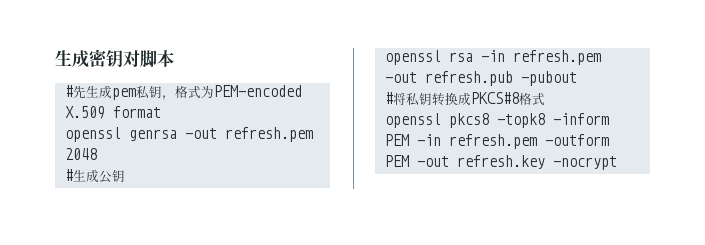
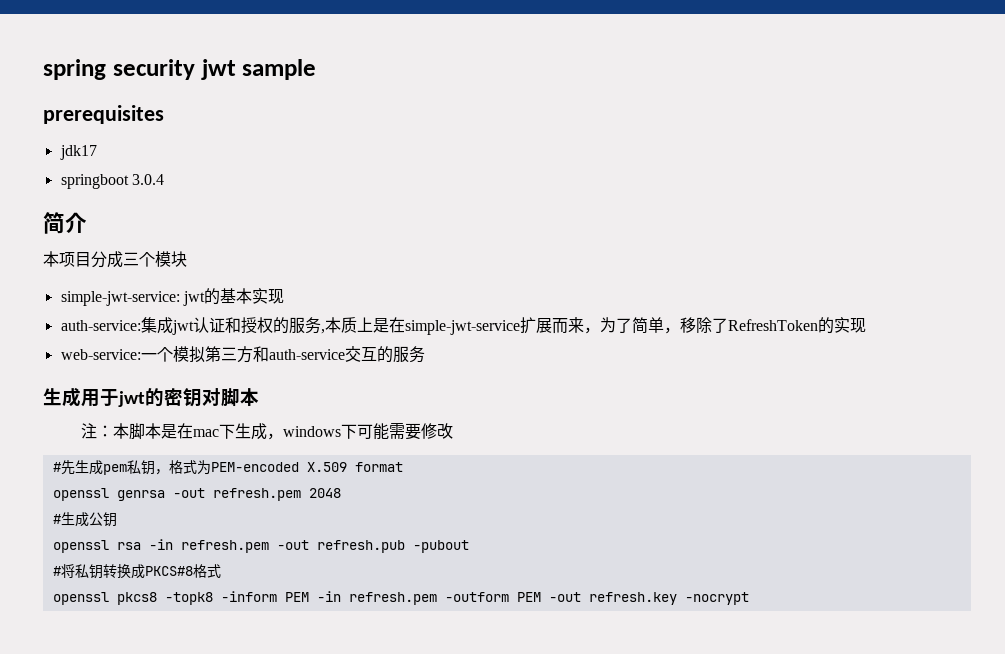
[55,49,174,68] 生成密钥对脚本 -> [43,59,317,80] [43,105,164,124] [59,145,97,160] [60,174,164,189] [43,212,87,234] [43,251,187,268] [60,288,284,306] [60,317,866,335] [60,346,425,363] [43,387,259,407] [81,423,454,440] spring security jwt sample // prerequisites // jdk17 // springboot 3.0.4 // 简介 // 本项目分成三个模块 // simple-jwt-service: jwt的基本实现 // auth-service:集成jwt认证和授权的服务,本质上是在simple-jwt-service扩展而来，为了简单，移除了RefreshToken的实现 // web-service:一个模拟第三方和auth-service交互的服务 // 生成用于jwt的密钥对脚本 // 注：本脚本是在mac下生成，windows下可能需要修改

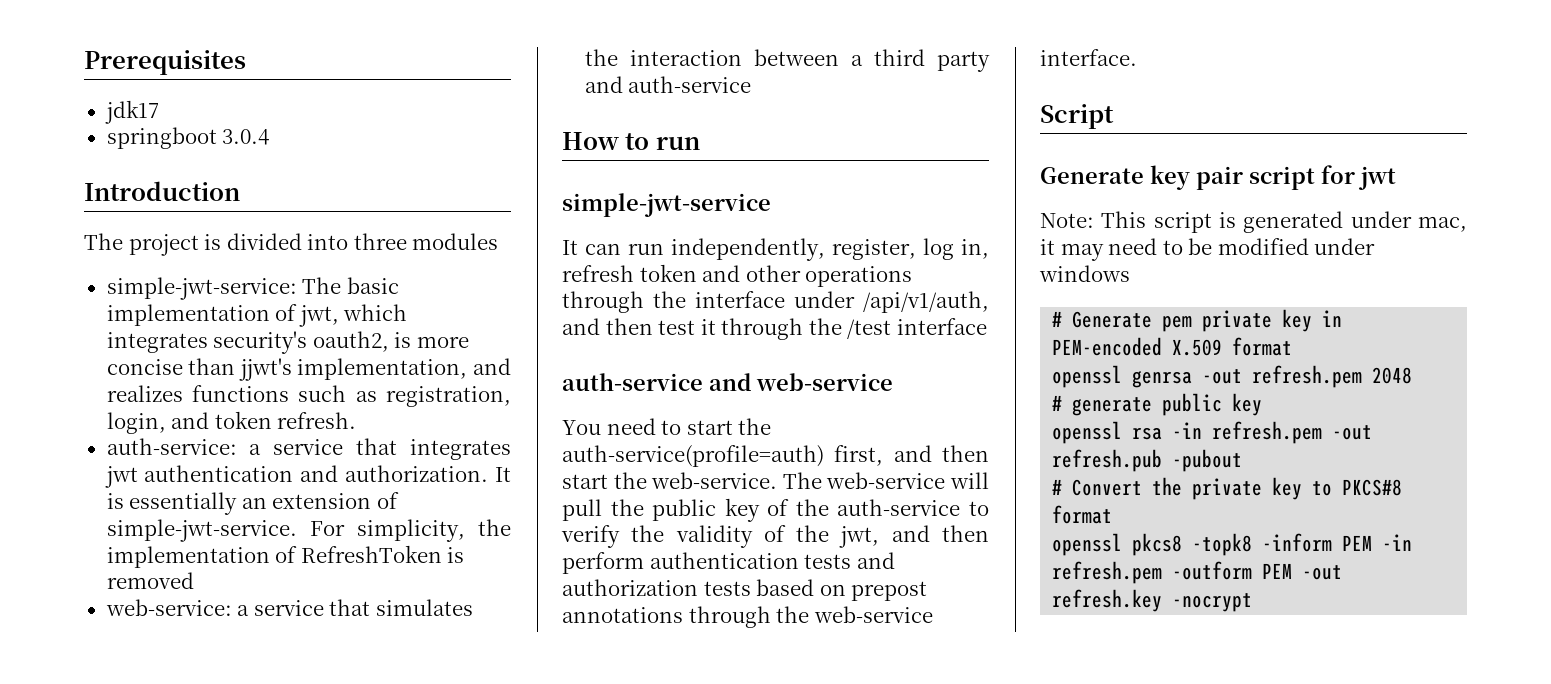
[43,59,317,80] [43,105,164,124] [59,145,97,160] [60,174,164,189] [43,212,87,234] [43,251,187,268] [60,288,284,306] [60,317,866,335] [60,346,425,363] [43,387,259,407] [81,423,454,440] [52,460,211,475] spring security jwt sample // prerequisites // jdk17 // springboot 3.0.4 // 简介 // 本项目分成三个模块 // simple-jwt-service: jwt的基本实现 // auth-service:集成jwt认证和授权的服务,本质上是在simple-jwt-service扩展而来，为了简单，移除了RefreshToken的实现 // web-service:一个模拟第三方和auth-service交互的服务 // 生成用于jwt的密钥对脚本 // 注：本脚本是在mac下生成，windows下可能需要修改 // #先生成pem私钥，格式为 -> [84,50,246,75] [104,100,159,124] [106,127,270,149] [84,181,240,201] [84,233,499,256] [106,277,399,300] [106,304,408,327] [106,331,469,354] [106,358,512,381] [106,385,511,407] [106,411,357,434] [106,438,512,460] [104,465,511,488] [106,492,399,515] [106,519,511,542] [106,545,465,568] [106,572,194,589] [105,599,473,616] [584,49,990,72] [584,76,752,93] [562,132,700,150] [562,193,771,217] [562,238,989,261] [562,264,913,287] [562,291,989,313] [562,318,987,340] [562,373,893,391] [562,418,772,435] [562,445,989,467] [562,472,990,489] [562,498,989,522] [561,525,989,548] [562,552,895,574] [562,579,928,601] [562,606,933,628] [1040,49,1137,66] [1040,104,1114,129] [1040,165,1396,190] [1040,211,1467,233] [1040,238,1376,261] [1039,265,1130,282] [1052,309,1343,332] Prerequisites // jdk17 // springboot 3.0.4 // Introduction // The project is divided into three modules // simple-jwt-service: The basic implementation of jwt, which integrates security's oauth2, is more concise than jjwt's implementation, and realizes functions such as registration, login, and token refresh. // auth-service: a service that integrates jwt authentication and authorization. It is essentially an extension of simple-jwt-service. For simplicity, the implementation of RefreshToken is removed // web-service: a service that simulates the interaction between a third party and auth-service // How to run // simple-jwt-service // It can run independently, register, log in, refresh token and other operations through the interface under /api/v1/auth, and then test it through the /test interface // auth-service and web-service // You need to start the auth-service(profile=auth) first, and then start the web-service. The web-service will pull the public key of the auth-service to verify the validity of the jwt, and then perform authentication tests and authorization tests based on prepost annotations through the web-service interface. // Script // Generate key pair script for jwt // Note: This script is generated under mac, it may need to be modified under windows // # Generate pem private key in
[60,512,117,527] 生成公钥 -> [1072,393,1263,416] generate public key
[60,563,221,579] 将私钥转换成PKCS#8格式 -> [1072,477,1403,500] [1052,505,1113,524] Convert the private key to PKCS#8 format

